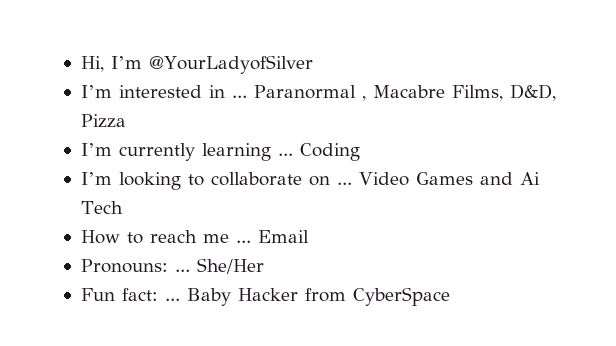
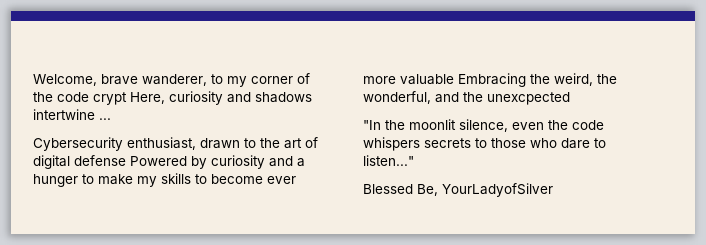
[80,55,313,74] [80,84,556,101] [80,114,126,128] [80,143,360,161] [80,172,540,190] [80,201,123,214] [80,230,309,244] [80,258,264,274] [80,287,450,306] Hi, I’m @YourLadyofSilver // I’m interested in ... Paranormal , Macabre Films, D&D, Pizza // I’m currently learning ... Coding // I’m looking to collaborate on ... Video Games and Ai Tech // How to reach me ... Email // Pronouns: ... She/Her // Fun fact: ... Baby Hacker from CyberSpace -> [33,73,310,87] [33,91,312,105] [33,109,111,120] [33,137,318,151] [33,155,305,169] [33,173,296,187] [363,73,617,87] [363,91,570,105] [363,119,604,132] [363,137,606,151] [363,155,414,166] [363,183,553,197] Welcome, brave wanderer, to my corner of the code crypt Here, curiosity and shadows intertwine ... // Cybersecurity enthusiast, drawn to the art of digital defense Powered by curiosity and a hunger to make my skills to become ever more valuable Embracing the weird, the wonderful, and the unexcpected // "In the moonlit silence, even the code whispers secrets to those who dare to listen..." // Blessed Be, YourLadyofSilver

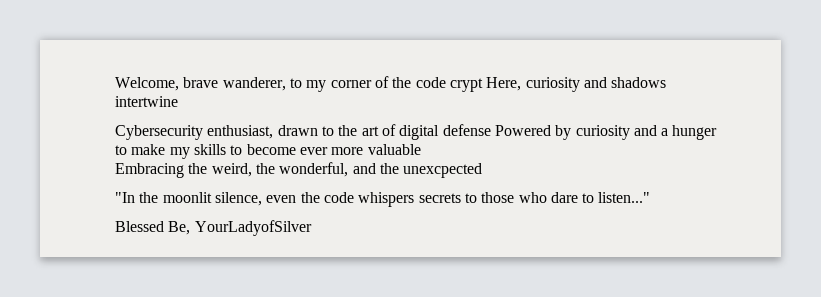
[99,118,111,120] ... -> (178, 101) none
(454, 79) none -> (421, 149) //

